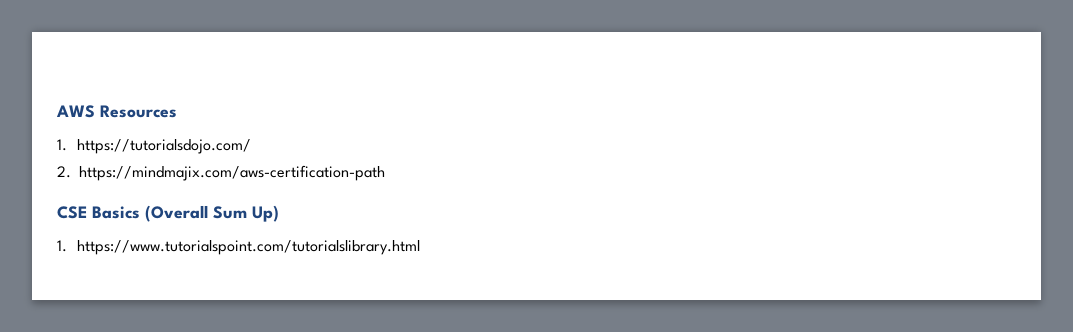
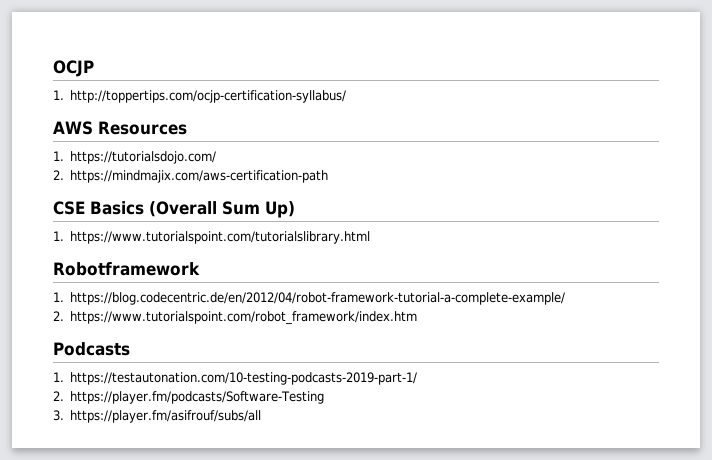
(56, 111) none -> [53,60,94,77] [53,90,347,103] OCJP // 1. http://toppertips.com/ocjp-certification-syllabus/ //
(421, 247) none -> [53,262,200,276] [53,292,566,305] [53,311,418,325] [53,342,130,356] [53,372,418,385] [53,391,325,404] [53,410,262,423] // Robotframework // 1. https://blog.codecentric.de/en/2012/04/robot-framework-tutorial-a-complete-example/ // 2. https://www.tutorialspoint.com/robot_framework/index.htm // Podcasts // 1. https://testautonation.com/10-testing-podcasts-2019-part-1/ // 2. https://player.fm/podcasts/Software-Testing // 3. https://player.fm/asifrouf/subs/all

